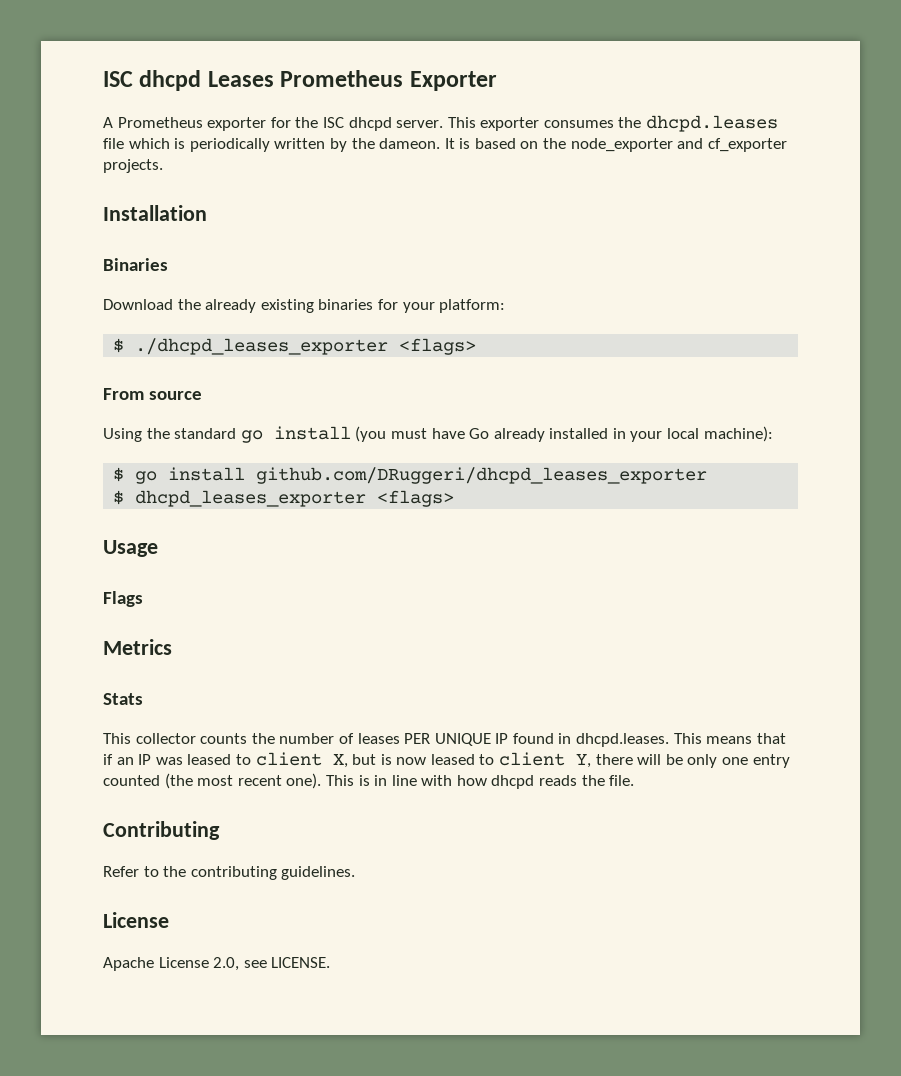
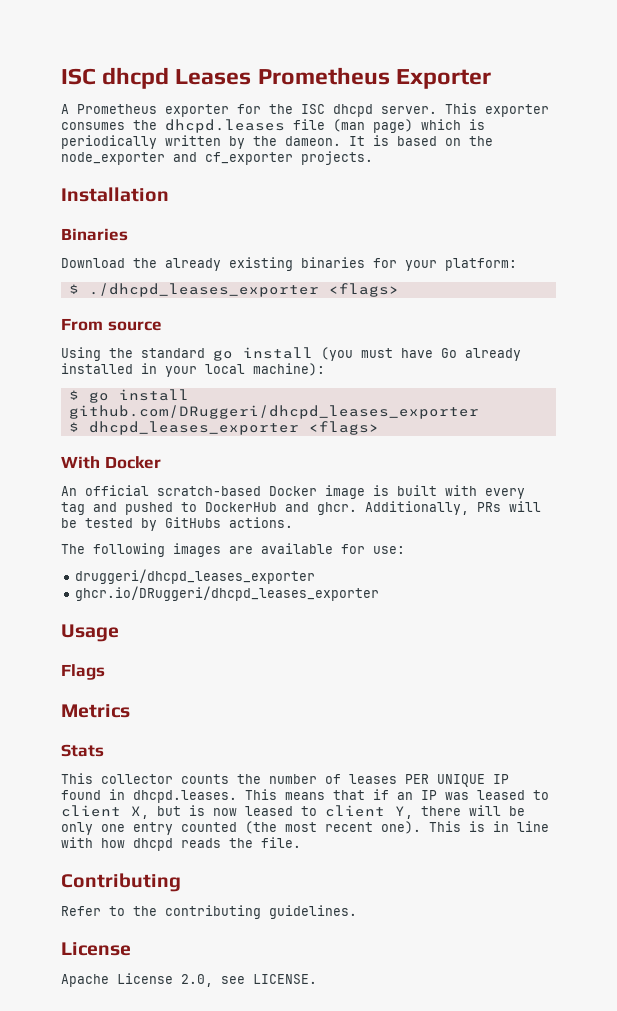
(124, 143) none -> [333,119,413,133] (man page)
(455, 498) none -> [61,456,161,469] [61,485,525,499] [61,501,541,515] [61,517,293,531] [61,543,405,557] [75,569,316,584] [75,586,380,601] // With Docker // An official scratch-based Docker image is built with every tag and pushed to DockerHub and ghcr. Additionally, PRs will be tested by GitHubs actions. // The following images are available for use: // druggeri/dhcpd_leases_exporter // ghcr.io/DRuggeri/dhcpd_leases_exporter

